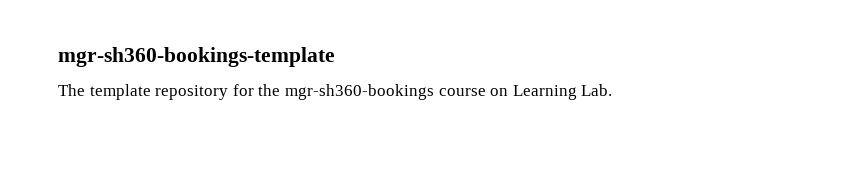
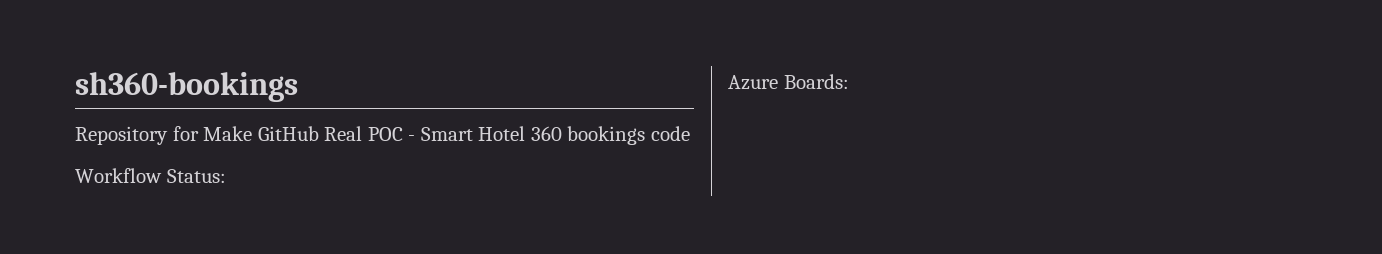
[58,47,335,67] [58,84,613,100] mgr-sh360-bookings-template // The template repository for the mgr-sh360-bookings course on Learning Lab. -> [75,72,298,102] [75,126,690,145] [75,168,226,183] [728,74,849,90] sh360-bookings // Repository for Make GitHub Real POC - Smart Hotel 360 bookings code // Workflow Status: // Azure Boards:

